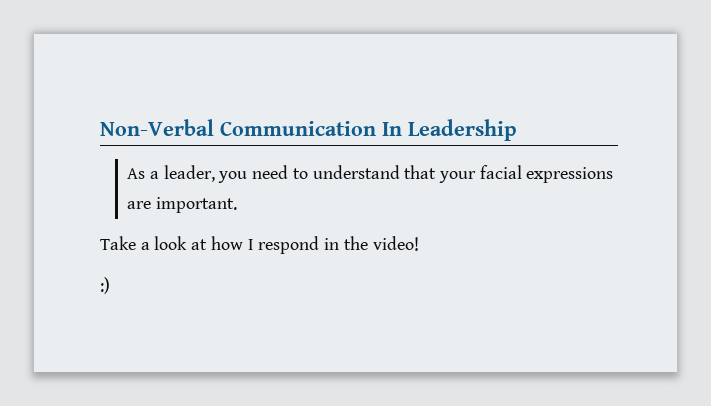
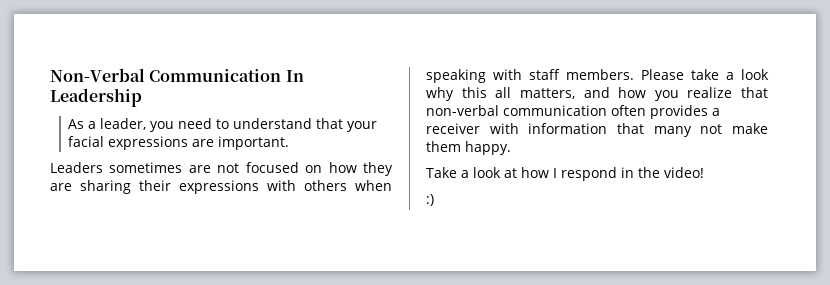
(237, 205) none -> [50,162,393,176] [50,180,392,194] [426,69,769,83] [426,87,768,101] [426,105,720,119] [426,123,768,137] [426,141,511,155] // Leaders sometimes are not focused on how they are sharing their expressions with others when speaking with staff members. Please take a look why this all matters, and how you realize that non-verbal communication often provides a receiver with information that many not make them happy.

